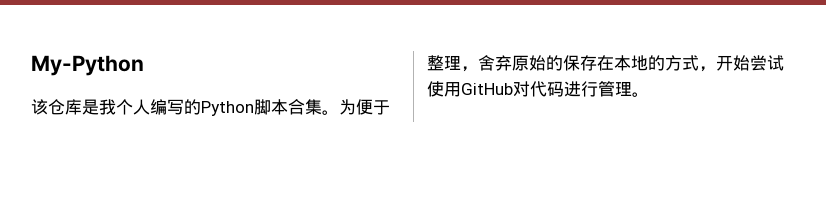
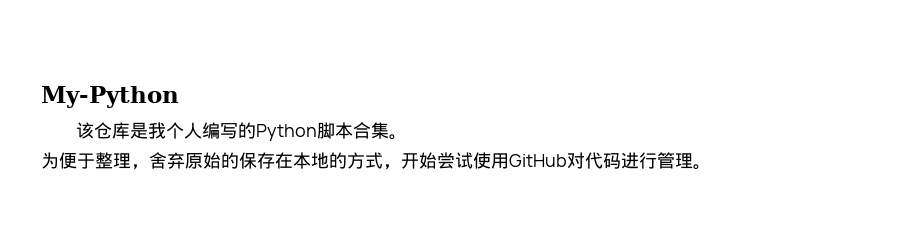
(339, 112) none -> (408, 137) //

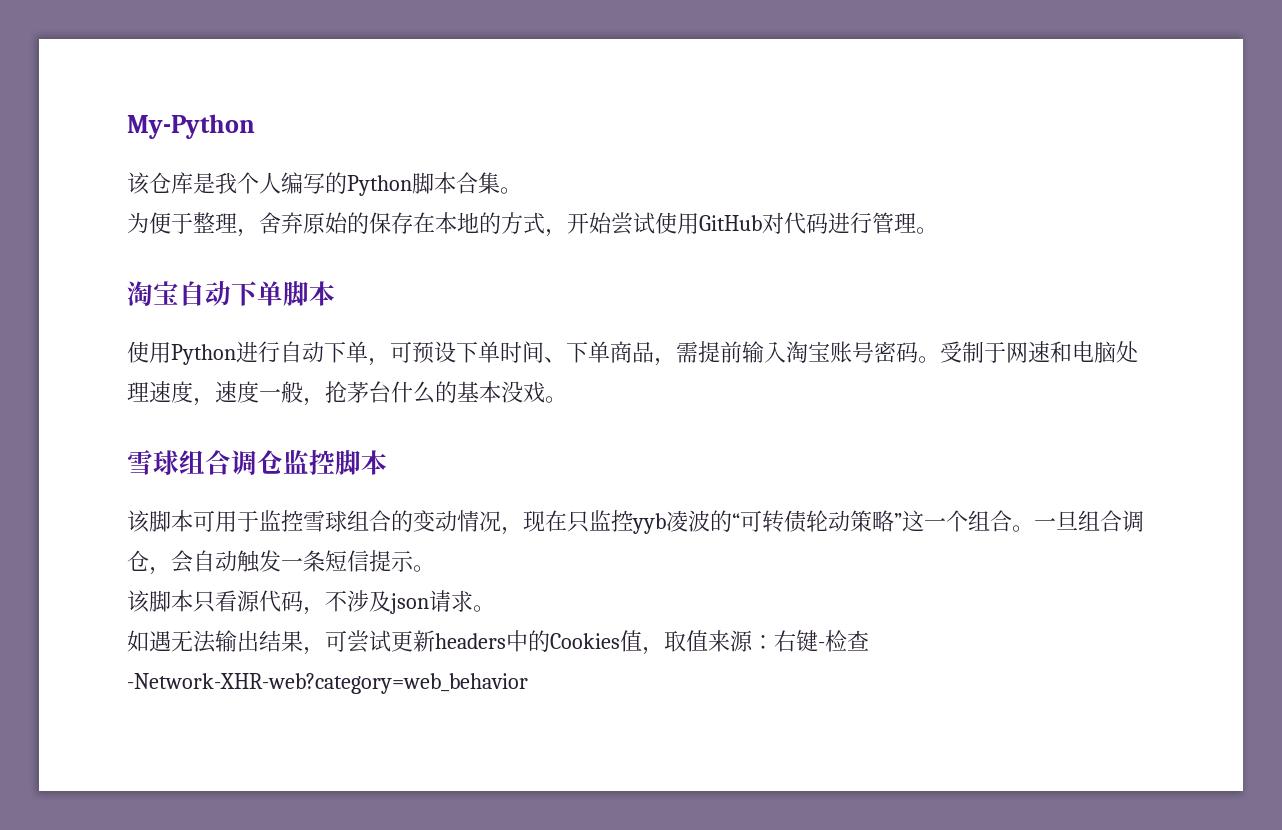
(711, 167) none -> [127,280,335,306] [127,341,1138,366] [127,381,567,406] [127,449,387,475] [127,510,1144,535] [127,550,435,575] [127,590,495,615] [127,630,869,655] [127,673,528,694] // 淘宝自动下单脚本 // 使用Python进行自动下单，可预设下单时间、下单商品，需提前输入淘宝账号密码。受制于网速和电脑处理速度，速度一般，抢茅台什么的基本没戏。 // 雪球组合调仓监控脚本 // 该脚本可用于监控雪球组合的变动情况，现在只监控yyb凌波的“可转债轮动策略”这一个组合。一旦组合调仓，会自动触发一条短信提示。 // 该脚本只看源代码，不涉及json请求。 // 如遇无法输出结果，可尝试更新headers中的Cookies值，取值来源：右键-检查-Network-XHR-web?category=web_behavior

